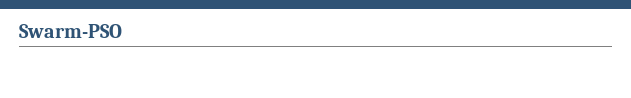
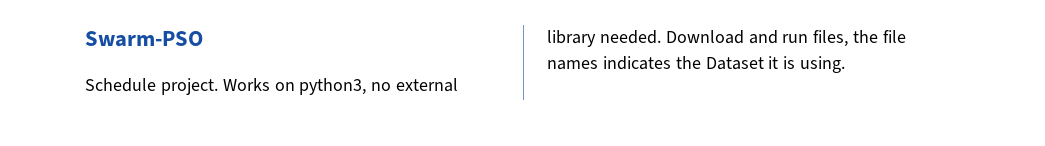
(122, 31) none -> [85,78,459,95] [547,30,907,47] [547,56,846,73] // Schedule project. Works on python3, no external library needed. Download and run files, the file names indicates the Dataset it is using.

